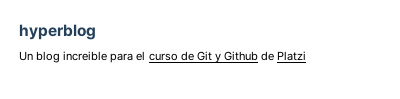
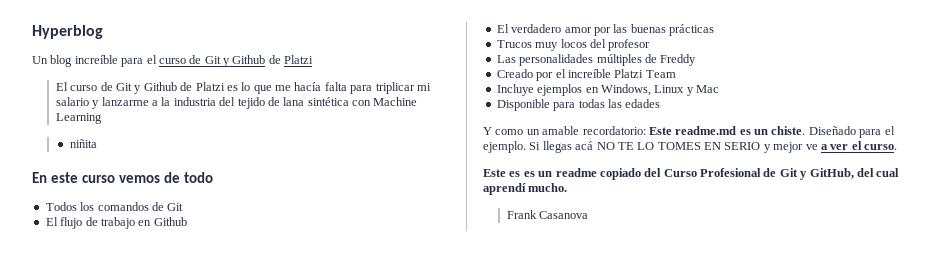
[19,24,96,40] hyperblog -> [32,25,103,39] Hyperblog
[63,51,108,61] increible -> [74,55,118,64] increíble
(307, 56) none -> [55,82,431,94] [55,97,418,109] [55,113,102,124] [69,139,97,148] [32,172,213,183] [45,202,184,211] [45,217,187,229] [496,24,714,36] [496,39,651,51] [496,54,697,66] [496,69,676,81] [496,84,719,96] [496,99,661,111] [483,126,895,138] [483,141,897,153] [483,168,900,180] [483,183,568,195] [506,210,589,219] // El curso de Git y Github de Platzi es lo que me hacía falta para triplicar mi salario y lanzarme a la industria del tejido de lana sintética con Machine Learning // niñita // En este curso vemos de todo // Todos los comandos de Git // El flujo de trabajo en Github // El verdadero amor por las buenas prácticas // Trucos muy locos del profesor // Las personalidades múltiples de Freddy // Creado por el increíble Platzi Team // Incluye ejemplos en Windows, Linux y Mac // Disponible para todas las edades // Y como un amable recordatorio: Este readme.md es un chiste. Diseñado para el ejemplo. Si llegas acá NO TE LO TOMES EN SERIO y mejor ve a ver el curso. // Este es es un readme copiado del Curso Profesional de Git y GitHub, del cual aprendí mucho. // Frank Casanova

